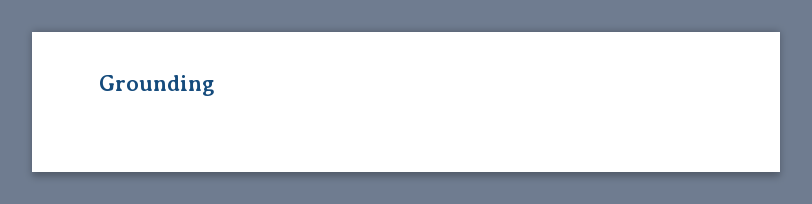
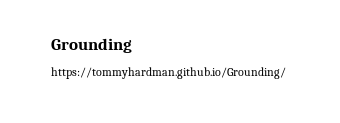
(214, 85) none -> [51,67,286,79] // https://tommyhardman.github.io/Grounding/

